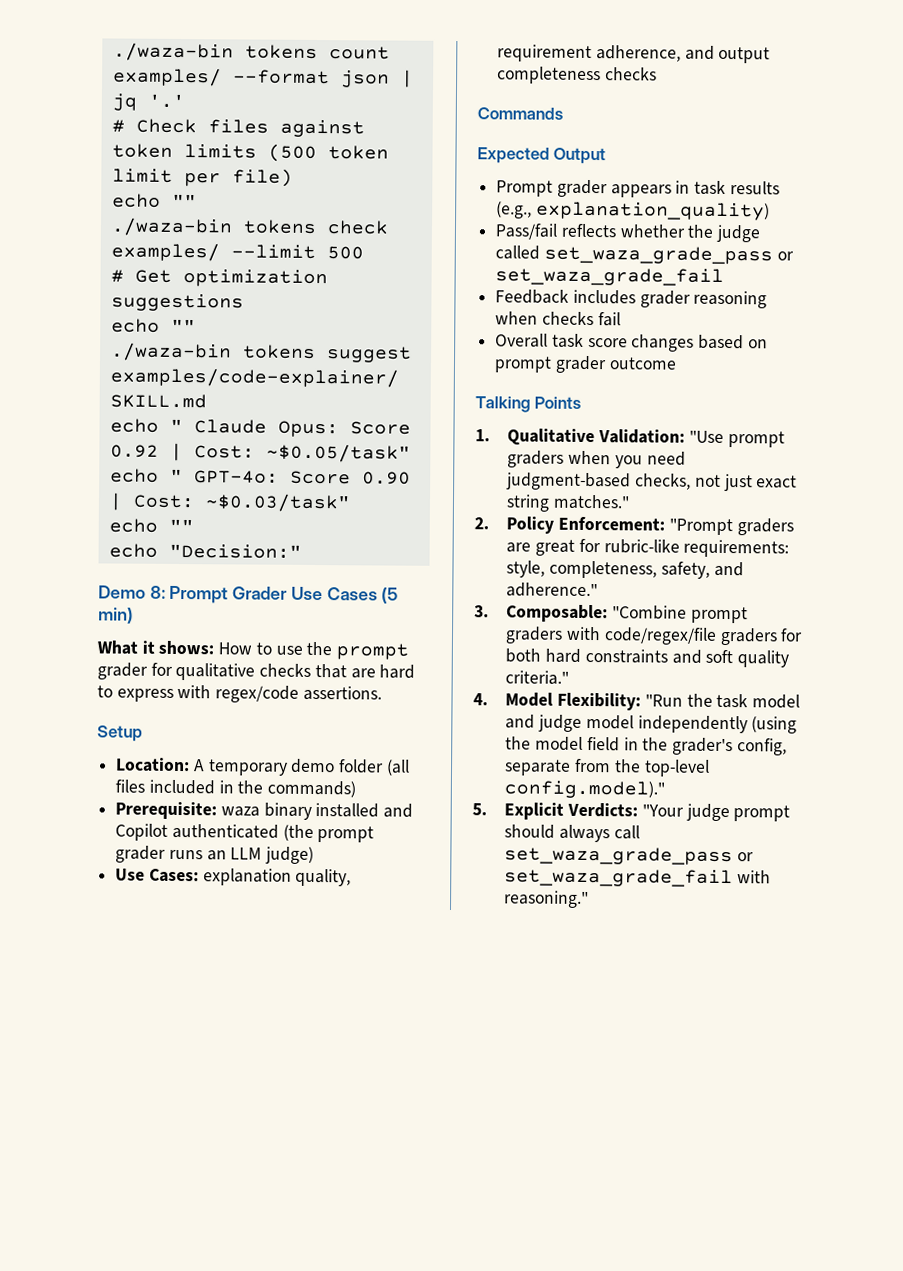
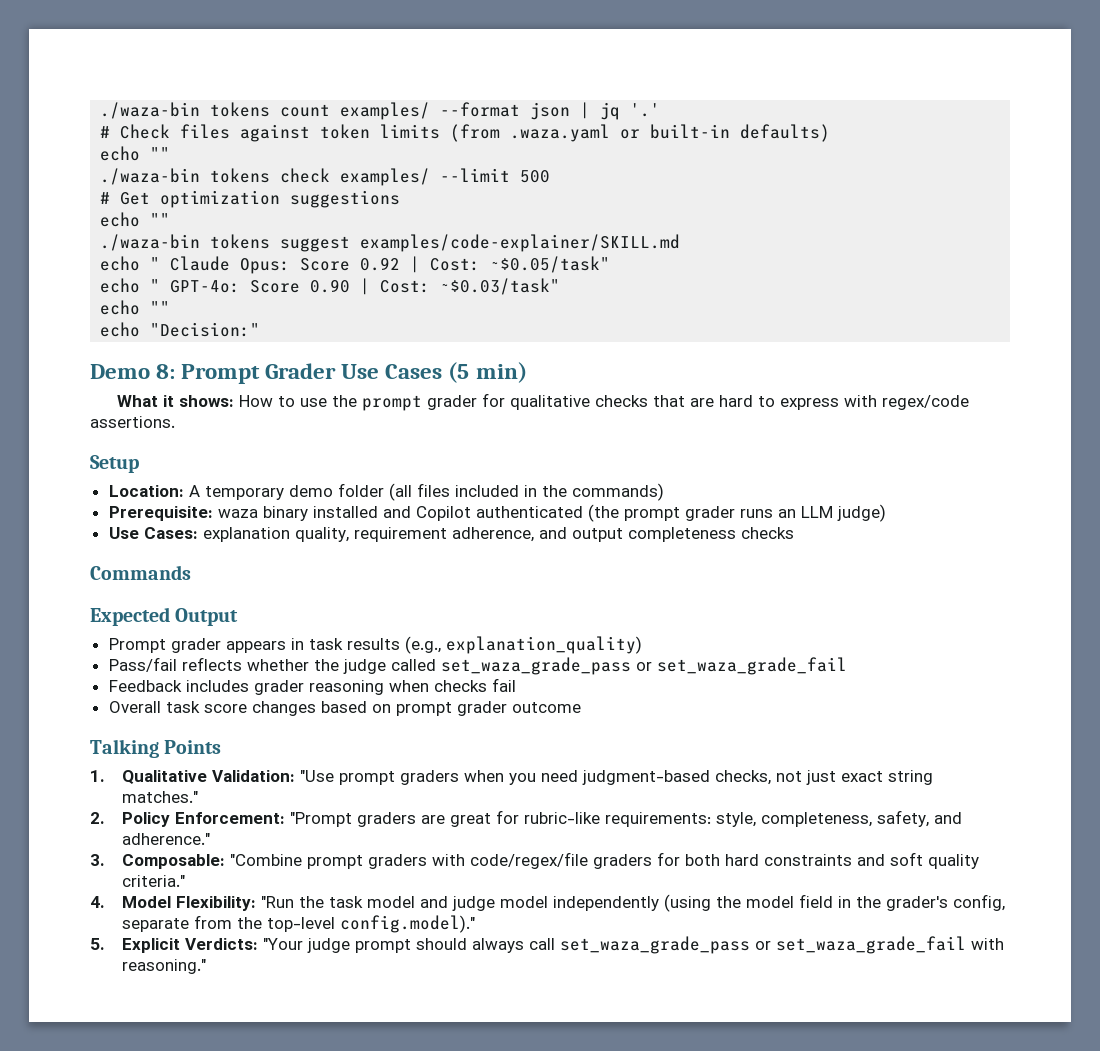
[267,143,389,162] [111,168,293,187] (500 token limit per file) -> [450,124,831,142] (from .waza.yaml or built-in defaults)

